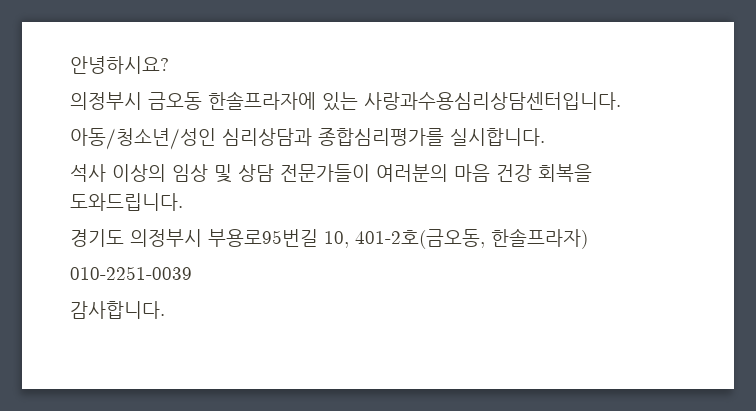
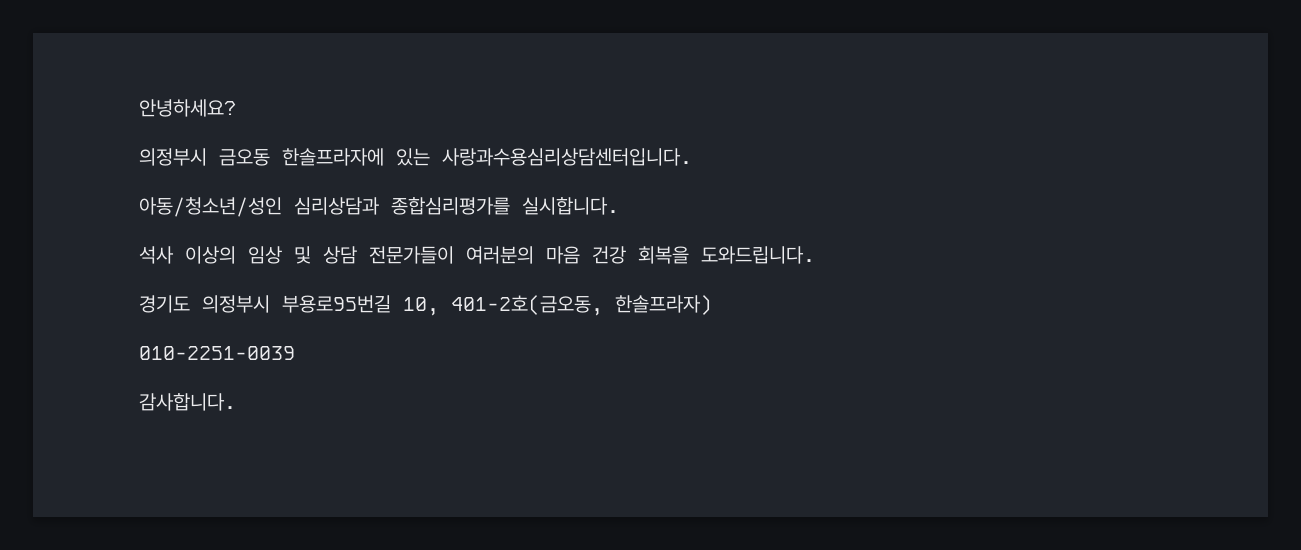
[70,56,169,74] 안녕하시요? -> [139,99,236,117] 안녕하세요?

